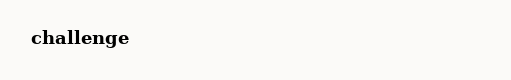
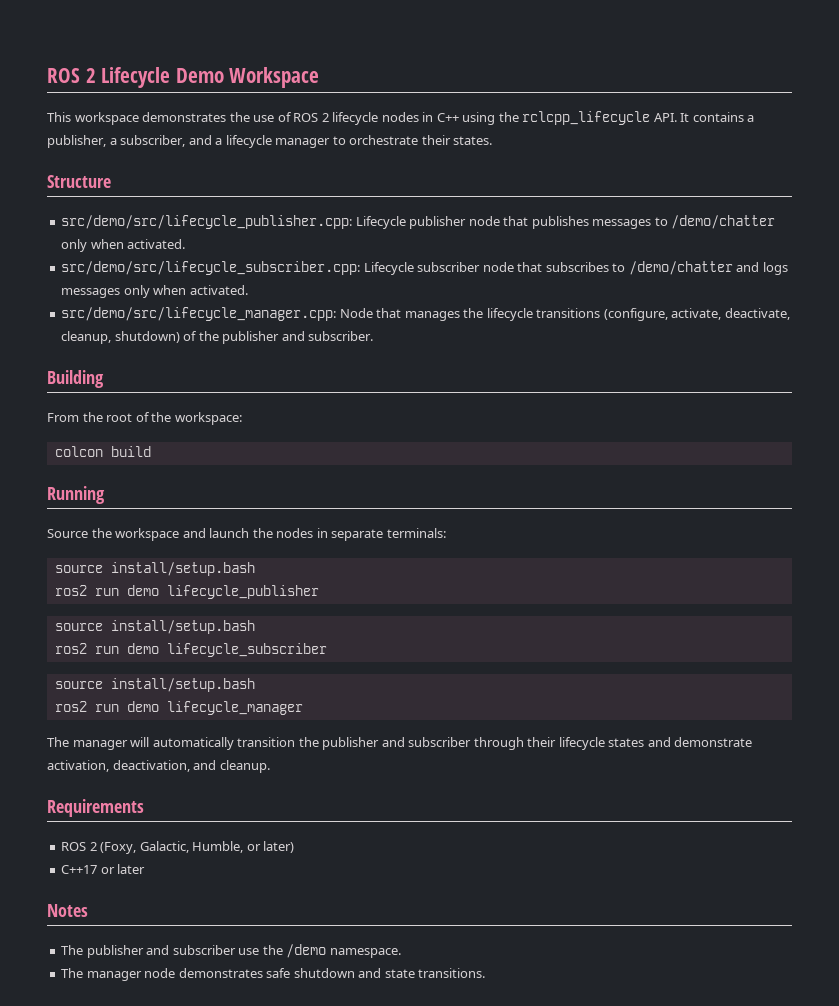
[31,30,129,48] challenge -> [47,67,320,88] [47,111,755,125] [47,135,493,148] [47,175,111,188] [61,215,776,229] [61,239,186,252] [61,261,788,275] [61,285,248,298] [61,307,790,321] [61,331,374,344] [47,370,104,388] [47,412,242,425] [54,446,151,457] [47,486,105,504] [47,528,446,541] [54,562,255,576] [54,585,319,599] [54,620,255,634] [54,643,327,657] [54,678,255,692] [54,701,303,715] [47,737,753,750] [47,760,270,773] [47,799,144,817] [61,841,295,854] [61,864,146,874] [47,904,88,917] [61,944,401,958] [61,968,486,981] ROS 2 Lifecycle Demo Workspace // This workspace demonstrates the use of ROS 2 lifecycle nodes in C++ using the rclcpp_lifecycle API. It contains a publisher, a subscriber, and a lifecycle manager to orchestrate their states. // Structure // src/demo/src/lifecycle_publisher.cpp: Lifecycle publisher node that publishes messages to /demo/chatter only when activated. // src/demo/src/lifecycle_subscriber.cpp: Lifecycle subscriber node that subscribes to /demo/chatter and logs messages only when activated. // src/demo/src/lifecycle_manager.cpp: Node that manages the lifecycle transitions (configure, activate, deactivate, cleanup, shutdown) of the publisher and subscriber. // Building // From the root of the workspace: // colcon build // Running // Source the workspace and launch the nodes in separate terminals: // source install/setup.bash // ros2 run demo lifecycle_publisher // source install/setup.bash // ros2 run demo lifecycle_subscriber // source install/setup.bash // ros2 run demo lifecycle_manager // The manager will automatically transition the publisher and subscriber through their lifecycle states and demonstrate activation, deactivation, and cleanup. // Requirements // ROS 2 (Foxy, Galactic, Humble, or later) // C++17 or later // Notes // The publisher and subscriber use the /demo namespace. // The manager node demonstrates safe shutdown and state transitions.

